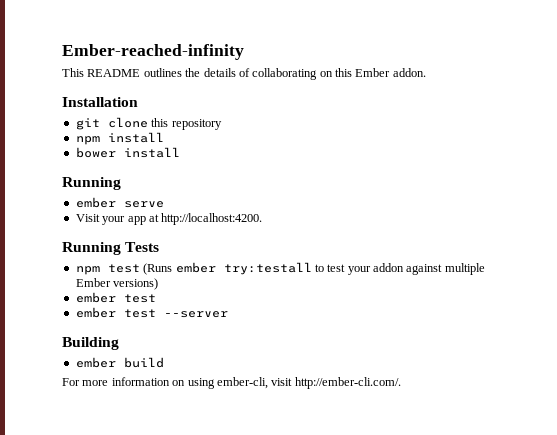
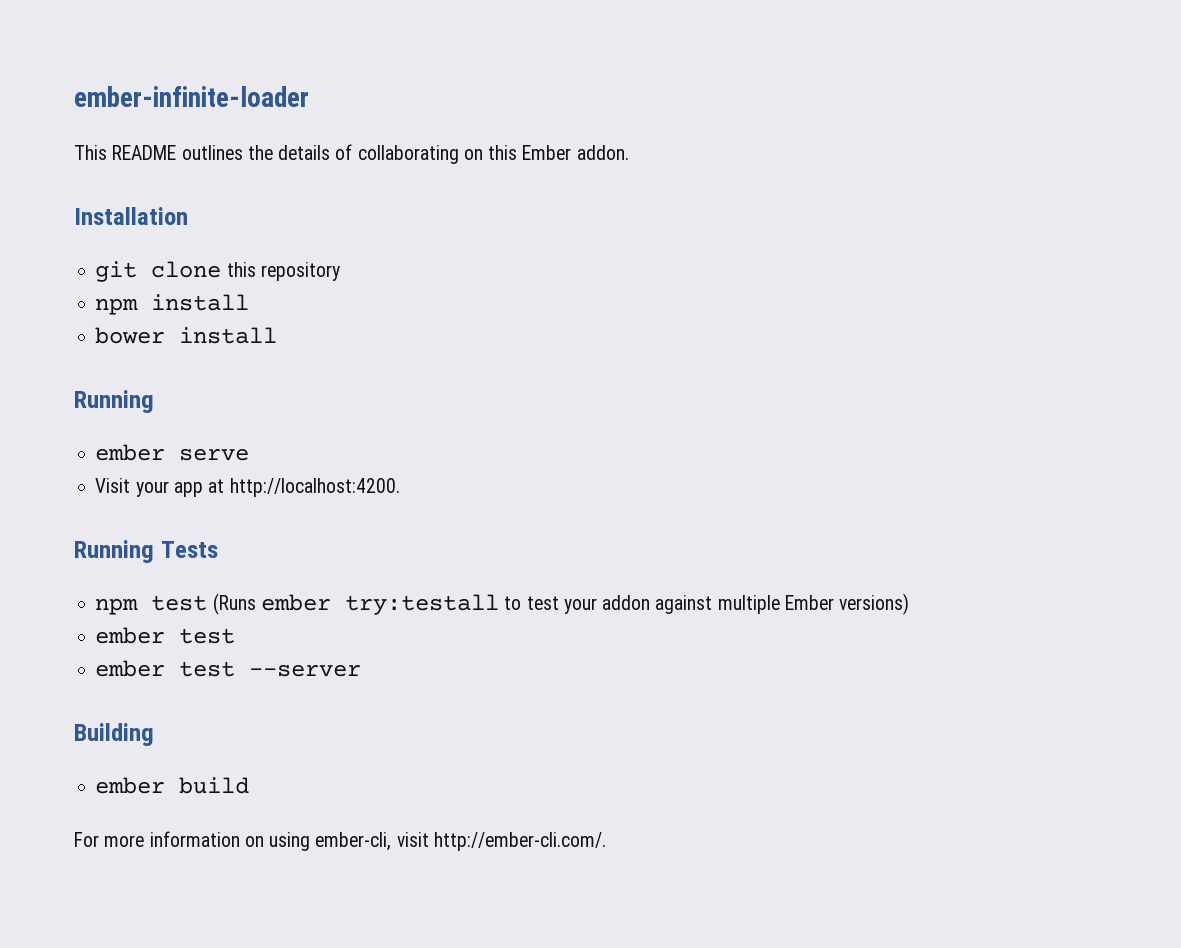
[62,44,244,60] Ember-reached-infinity -> [74,86,309,107] ember-infinite-loader

